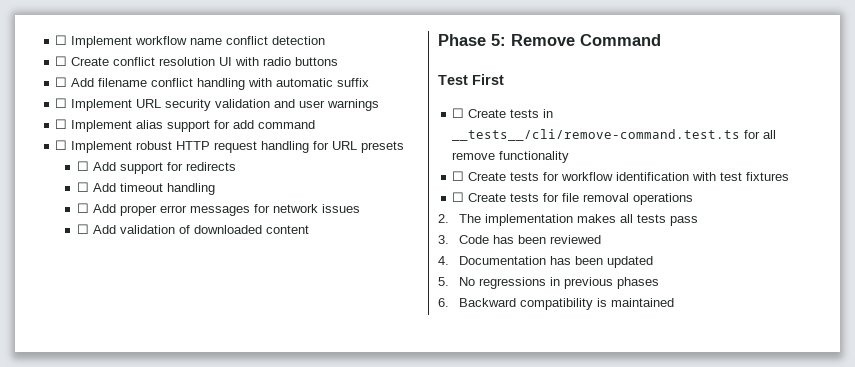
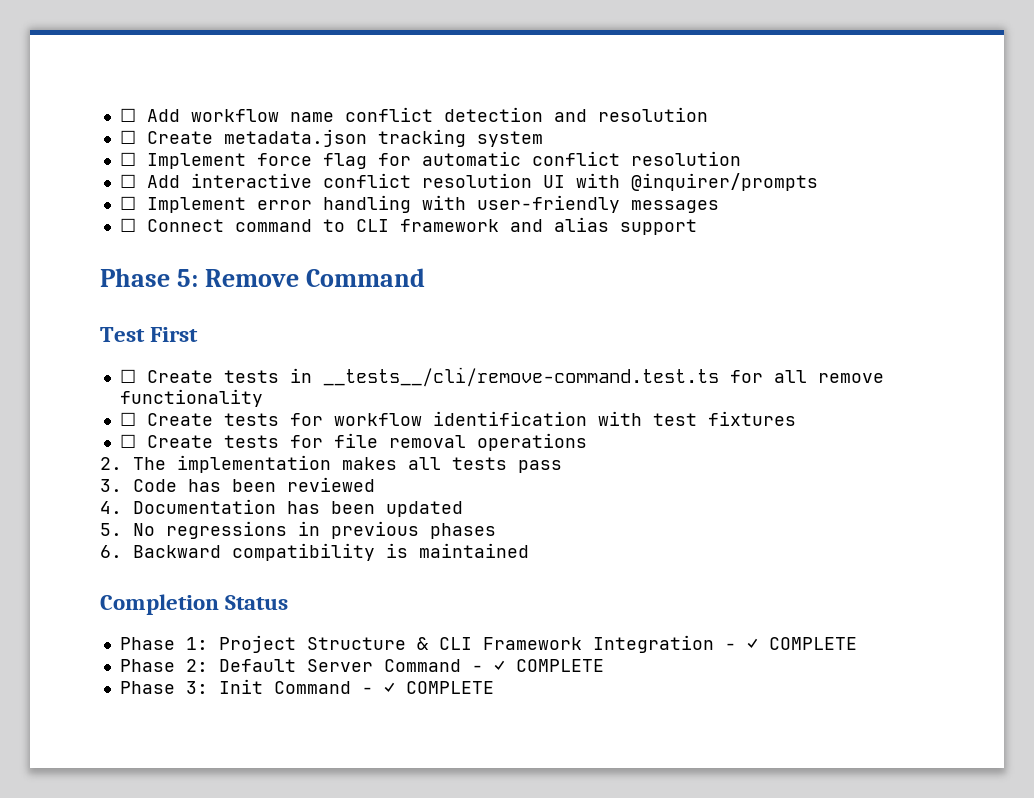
[55,35,133,48] ☐ Implement -> [119,108,180,122] ☐ Add
[55,56,339,66] [55,77,370,90] [55,98,380,111] [55,119,316,132] [55,140,405,153] [76,161,236,174] [76,182,215,195] [76,203,360,216] [76,224,309,234] // ☐ Create conflict resolution UI with radio buttons // ☐ Add filename conflict handling with automatic suffix // ☐ Implement URL security validation and user warnings // ☐ Implement alias support for add command // ☐ Implement robust HTTP request handling for URL presets // ☐ Add support for redirects // ☐ Add timeout handling // ☐ Add proper error messages for network issues // ☐ Add validation of downloaded content -> [553,107,708,122] [119,129,543,147] [119,151,741,169] [119,173,818,191] [119,195,719,213] [119,217,697,235] and resolution // ☐ Create metadata.json tracking system // ☐ Implement force flag for automatic conflict resolution // ☐ Add interactive conflict resolution UI with @inquirer/prompts // ☐ Implement error handling with user-friendly messages // ☐ Connect command to CLI framework and alias support
(675, 302) none -> [100,594,289,615] [119,635,857,653] [119,659,604,672] [119,679,494,694] // Completion Status // Phase 1: Project Structure & CLI Framework Integration - ✓ COMPLETE // Phase 2: Default Server Command - ✓ COMPLETE // Phase 3: Init Command - ✓ COMPLETE

